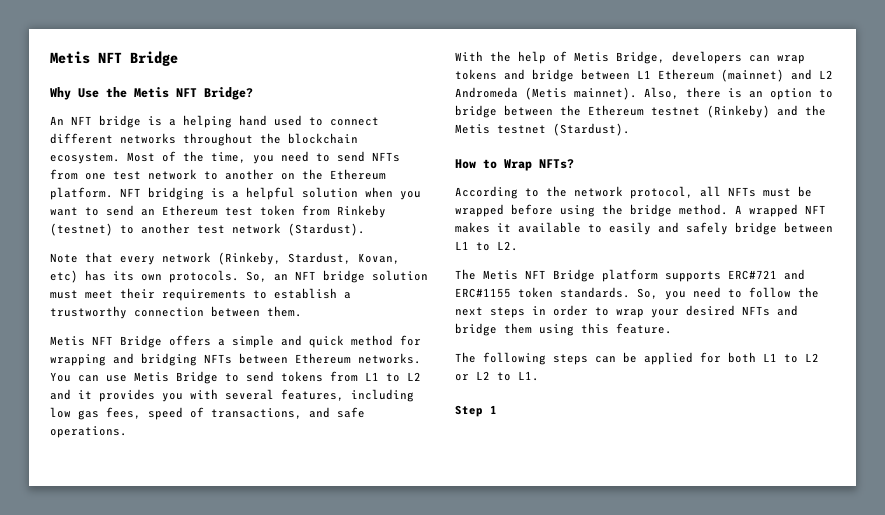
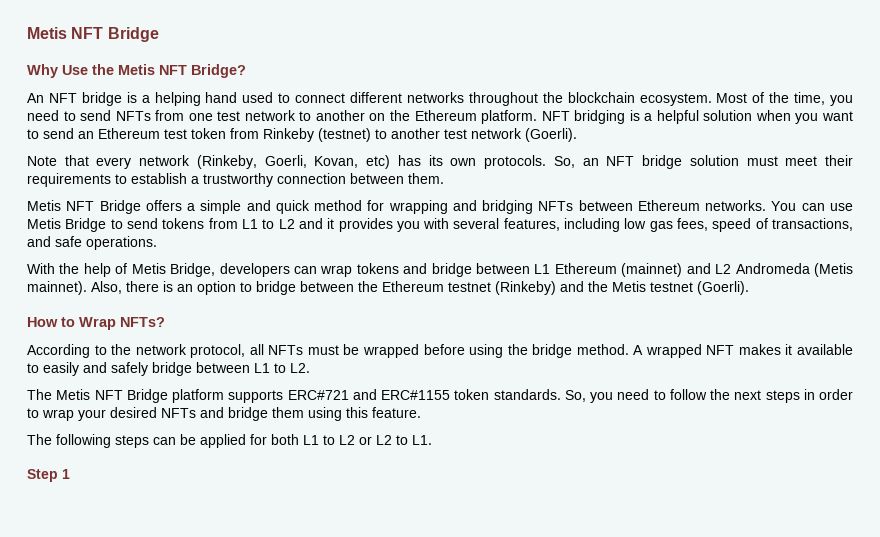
[288,223,365,236] (Stardust). -> [525,128,577,142] (Goerli).
[288,252,351,264] Stardust, -> [264,155,307,168] Goerli,
[553,123,630,136] (Stardust). -> [697,281,749,295] (Goerli).

